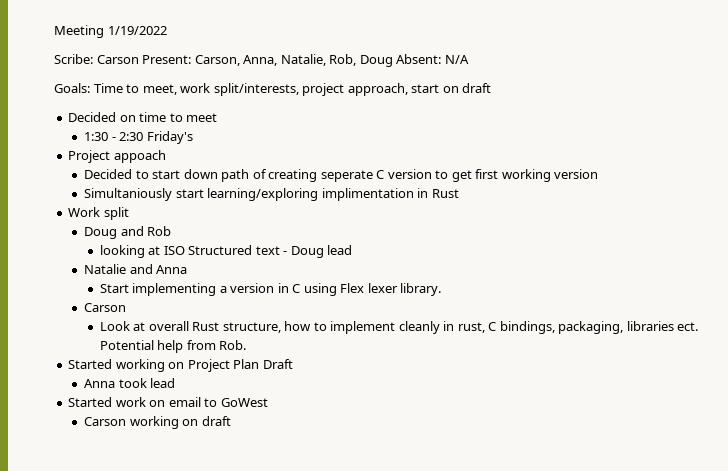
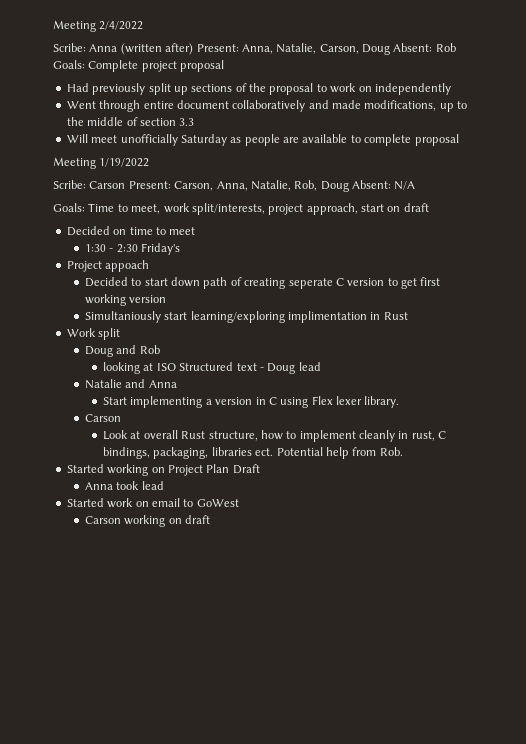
[54,25,104,38] Meeting -> [53,20,144,32] [53,43,456,55] [53,60,225,72] [66,83,451,95] [66,100,468,112] [66,117,195,126] [66,134,459,146] [53,157,96,169] Meeting 2/4/2022 // Scribe: Anna (written after) Present: Anna, Natalie, Carson, Doug Absent: Rob Goals: Complete project proposal // Had previously split up sections of the proposal to work on independently // Went through entire document collaboratively and made modifications, up to the middle of section 3.3 // Will meet unofficially Saturday as people are available to complete proposal // Meeting

